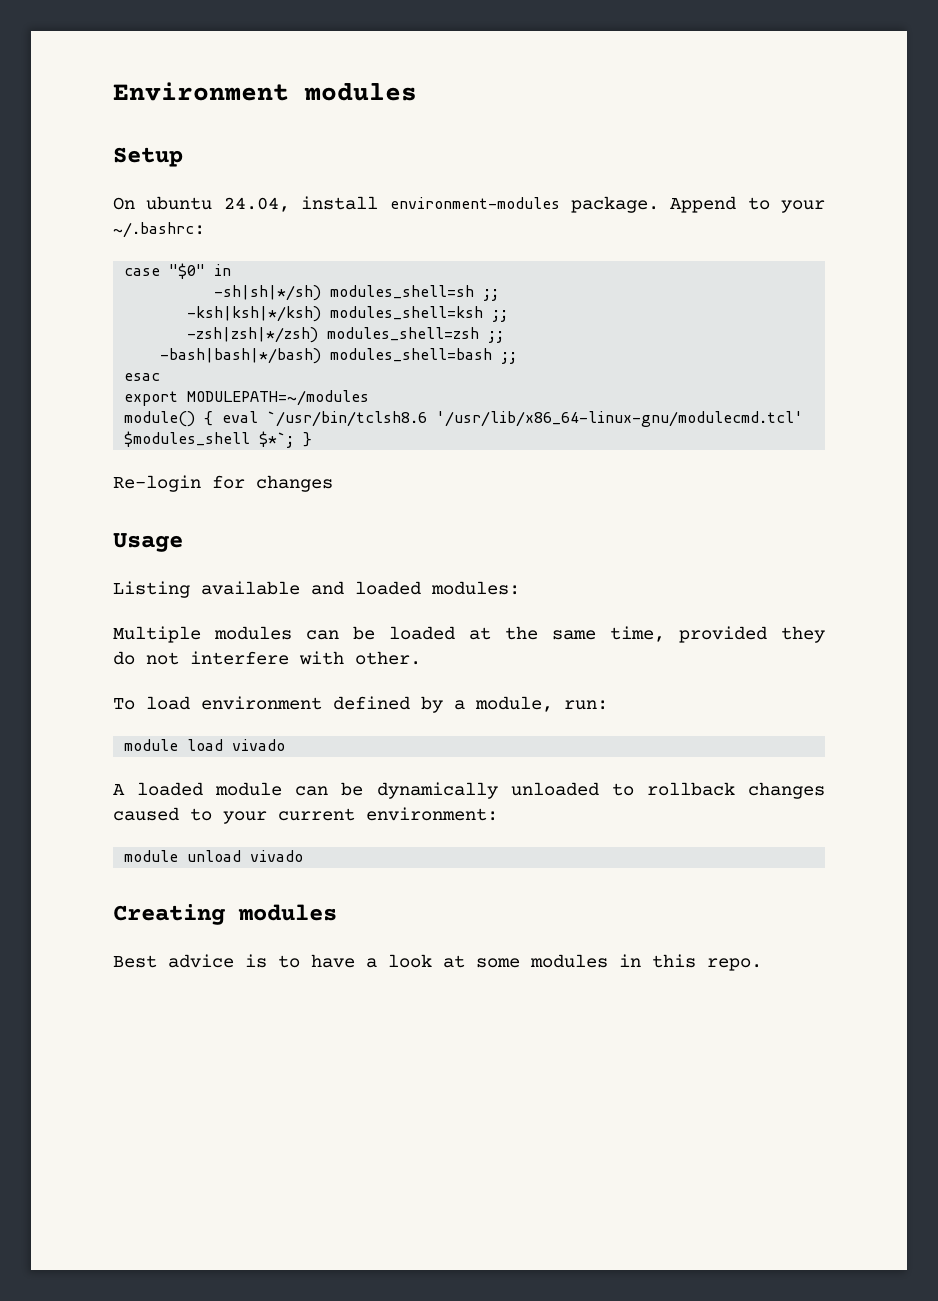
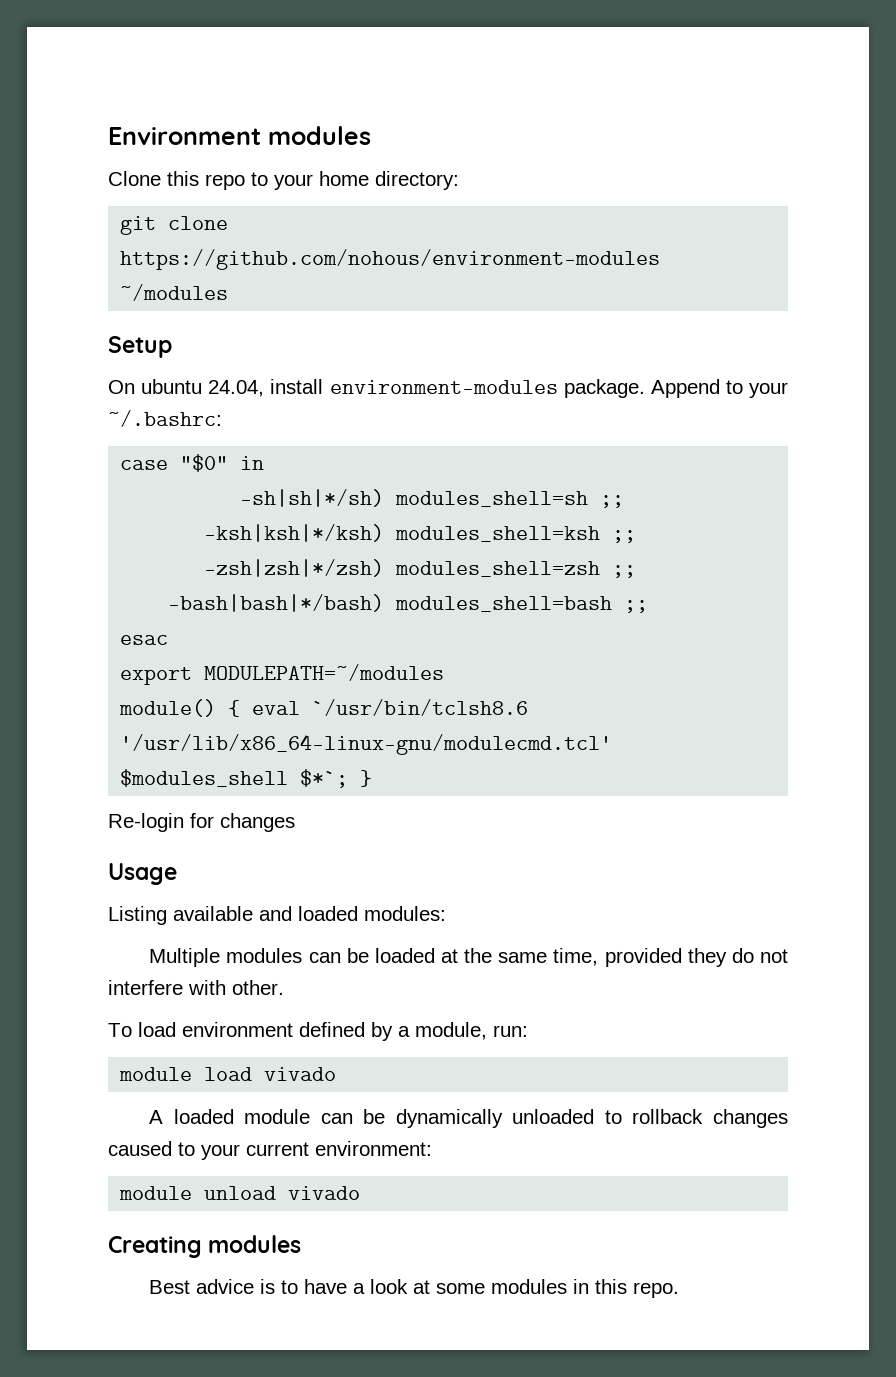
(417, 92) none -> [108,171,459,190] [120,216,229,235] [120,249,661,270] [120,284,229,301] // Clone this repo to your home directory: // git clone https://github.com/nohous/environment-modules ~/modules

